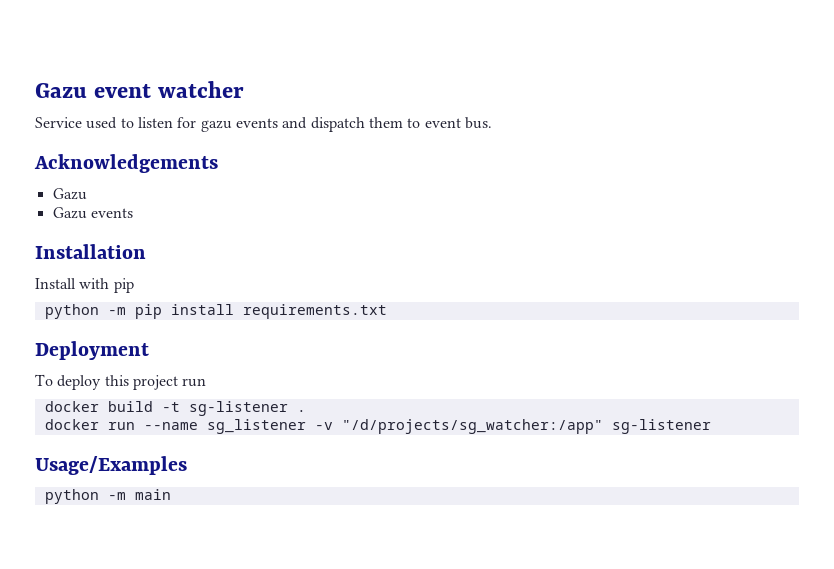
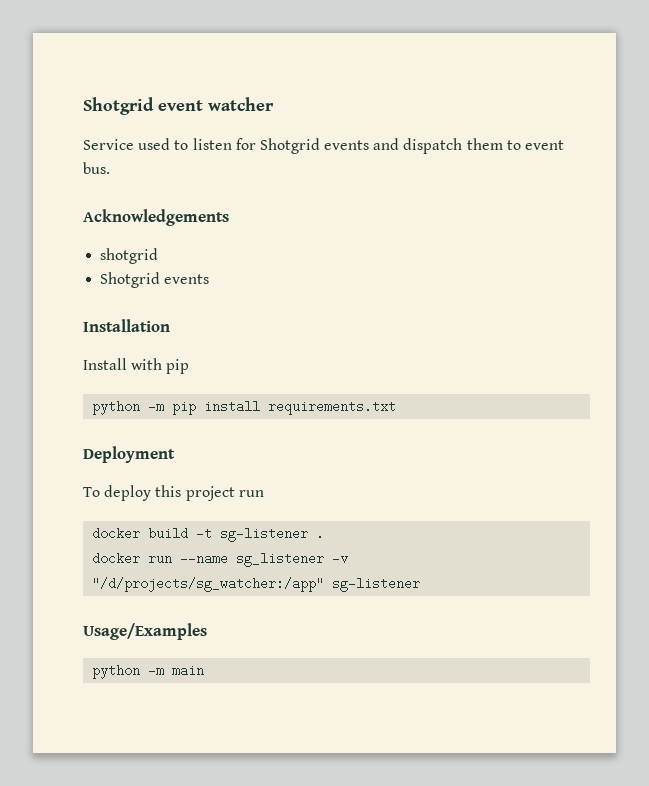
[35,83,87,98] Gazu -> [83,97,154,115] Shotgrid
[200,120,232,132] gazu -> [259,138,320,154] Shotgrid
[52,188,87,200] [52,207,87,219] Gazu // Gazu -> [100,248,159,264] [100,272,161,288] shotgrid // Shotgrid

